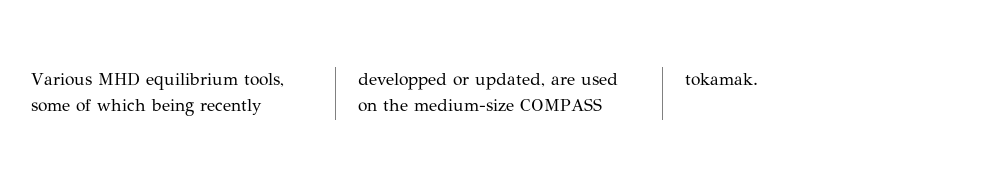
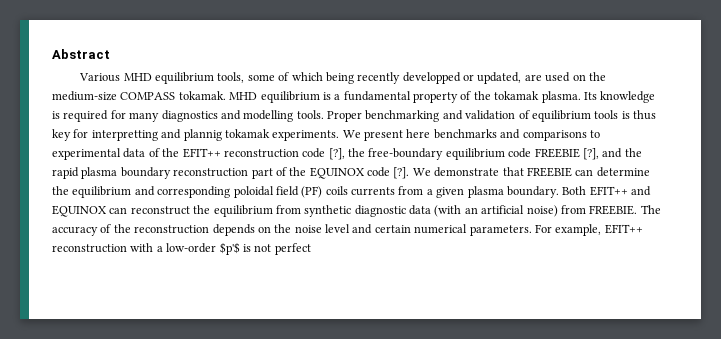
(31, 79) none -> [52,49,110,59] Abstract //
(758, 79) none -> [229,91,656,103] [52,110,656,122] [52,129,600,141] [52,148,642,160] [52,167,650,179] [52,186,651,198] [52,205,661,217] [52,224,643,236] [52,242,311,255] MHD equilibrium is a fundamental property of the tokamak plasma. Its knowledge is required for many diagnostics and modelling tools. Proper benchmarking and validation of equilibrium tools is thus key for interpretting and plannig tokamak experiments. We present here benchmarks and comparisons to experimental data of the EFIT++ reconstruction code [?], the free-boundary equilibrium code FREEBIE [?], and the rapid plasma boundary reconstruction part of the EQUINOX code [?]. We demonstrate that FREEBIE can determine the equilibrium and corresponding poloidal field (PF) coils currents from a given plasma boundary. Both EFIT++ and EQUINOX can reconstruct the equilibrium from synthetic diagnostic data (with an artificial noise) from FREEBIE. The accuracy of the reconstruction depends on the noise level and certain numerical parameters. For example, EFIT++ reconstruction with a low-order $p'$ is not perfect

